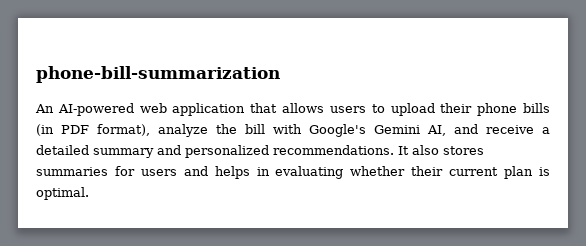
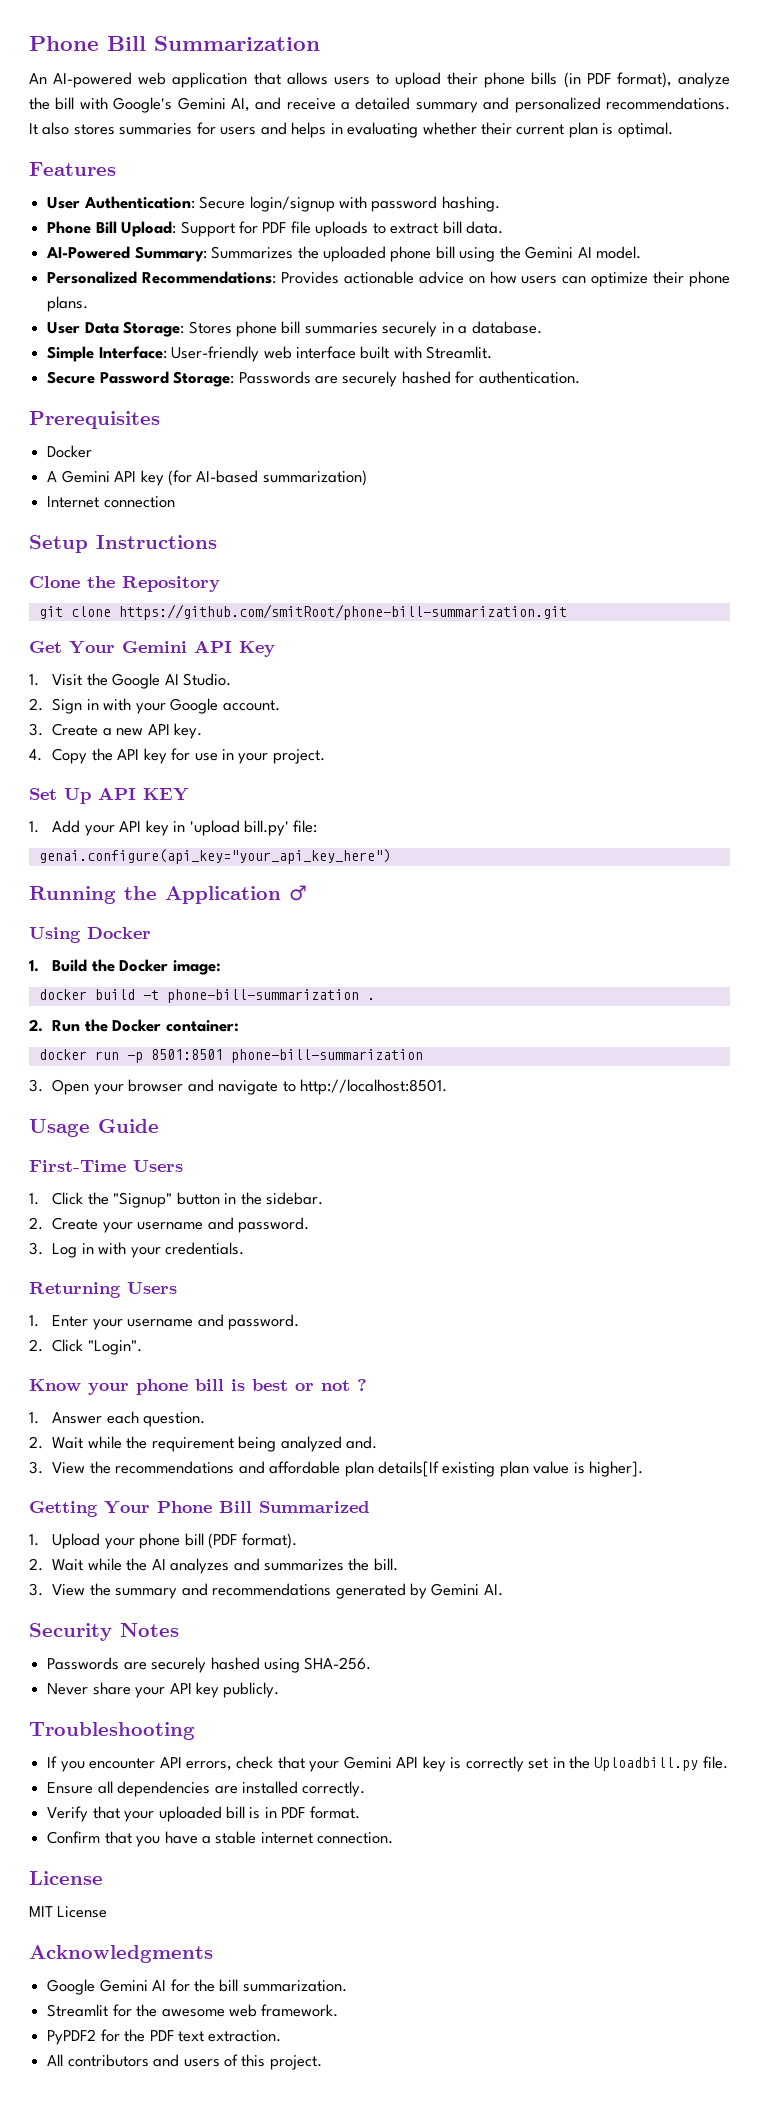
[36,66,280,83] phone-bill-summarization -> [29,36,320,51] Phone Bill Summarization
(89, 193) none -> [29,162,116,176] [47,196,500,212] [47,221,504,237] [46,246,642,262] [47,271,730,287] [47,296,89,312] [47,321,542,337] [47,346,493,362] [47,371,580,387] [29,411,160,429] [47,445,93,458] [47,470,367,486] [47,496,175,508] [29,535,217,553] [29,576,220,592] [38,604,567,620] [29,640,275,657] [29,673,232,689] [29,698,280,714] [29,723,203,739] [29,748,325,764] [29,787,189,804] [29,820,318,836] [38,849,391,864] [29,885,307,904] [29,927,151,943] [29,959,221,975] [38,989,375,1003] [29,1019,239,1032] [38,1049,423,1063] [29,1079,447,1095] [29,1119,159,1137] [29,1160,183,1172] [29,1192,323,1208] [29,1217,310,1233] [29,1242,245,1258] [29,1282,177,1298] [29,1314,300,1330] [29,1339,142,1355] [29,1379,367,1395] [29,1411,206,1427] [29,1436,377,1452] [29,1461,644,1477] [29,1501,369,1517] [29,1533,297,1549] [29,1558,398,1574] [29,1583,503,1599] [29,1623,179,1641] [47,1657,372,1673] [47,1682,280,1698] [29,1722,195,1740] [47,1756,728,1772] [47,1781,366,1797] [47,1806,360,1822] [47,1831,394,1847] [29,1871,103,1885] [29,1906,108,1918] [29,1945,213,1963] [47,1979,347,1995] [47,2004,339,2017] [47,2029,282,2045] [47,2054,322,2070] // Features // User Authentication: Secure login/signup with password hashing. // Phone Bill Upload: Support for PDF file uploads to extract bill data. // AI-Powered Summary: Summarizes the uploaded phone bill using the Gemini AI model. // Personalized Recommendations: Provides actionable advice on how users can optimize their phone plans. // User Data Storage: Stores phone bill summaries securely in a database. // Simple Interface: User-friendly web interface built with Streamlit. // Secure Password Storage: Passwords are securely hashed for authentication. // Prerequisites // Docker // A Gemini API key (for AI-based summarization) // Internet connection // Setup Instructions // Clone the Repository // git clone https://github.com/smitRoot/phone-bill-summarization.git // Get Your Gemini API Key // 1. Visit the Google AI Studio. // 2. Sign in with your Google account. // 3. Create a new API key. // 4. Copy the API key for use in your project. // Set Up API KEY // 1. Add your API key in 'upload bill.py' file: // genai.configure(api_key="your_api_key_here") // Running the Application ♂ // Using Docker // 1. Build the Docker image: // docker build -t phone-bill-summarization . // 2. Run the Docker container: // docker run -p 8501:8501 phone-bill-summarization // 3. Open your browser and navigate to http://localhost:8501. // Usage Guide // First-Time Users // 1. Click the "Signup" button in the sidebar. // 2. Create your username and password. // 3. Log in with your credentials. // Returning Users // 1. Enter your username and password. // 2. Click "Login". // Know your phone bill is best or not ? // 1. Answer each question. // 2. Wait while the requirement being analyzed and. // 3. View the recommendations and affordable plan details[If existing plan value is higher]. // Getting Your Phone Bill Summarized // 1. Upload your phone bill (PDF format). // 2. Wait while the AI analyzes and summarizes the bill. // 3. View the summary and recommendations generated by Gemini AI. // Security Notes // Passwords are securely hashed using SHA-256. // Never share your API key publicly. // Troubleshooting // If you encounter API errors, check that your Gemini API key is correctly set in the Uploadbill.py file. // Ensure all dependencies are installed correctly. // Verify that your uploaded bill is in PDF format. // Confirm that you have a stable internet connection. // License // MIT License // Acknowledgments // Google Gemini AI for the bill summarization. // Streamlit for the awesome web framework. // PyPDF2 for the PDF text extraction. // All contributors and users of this project.

